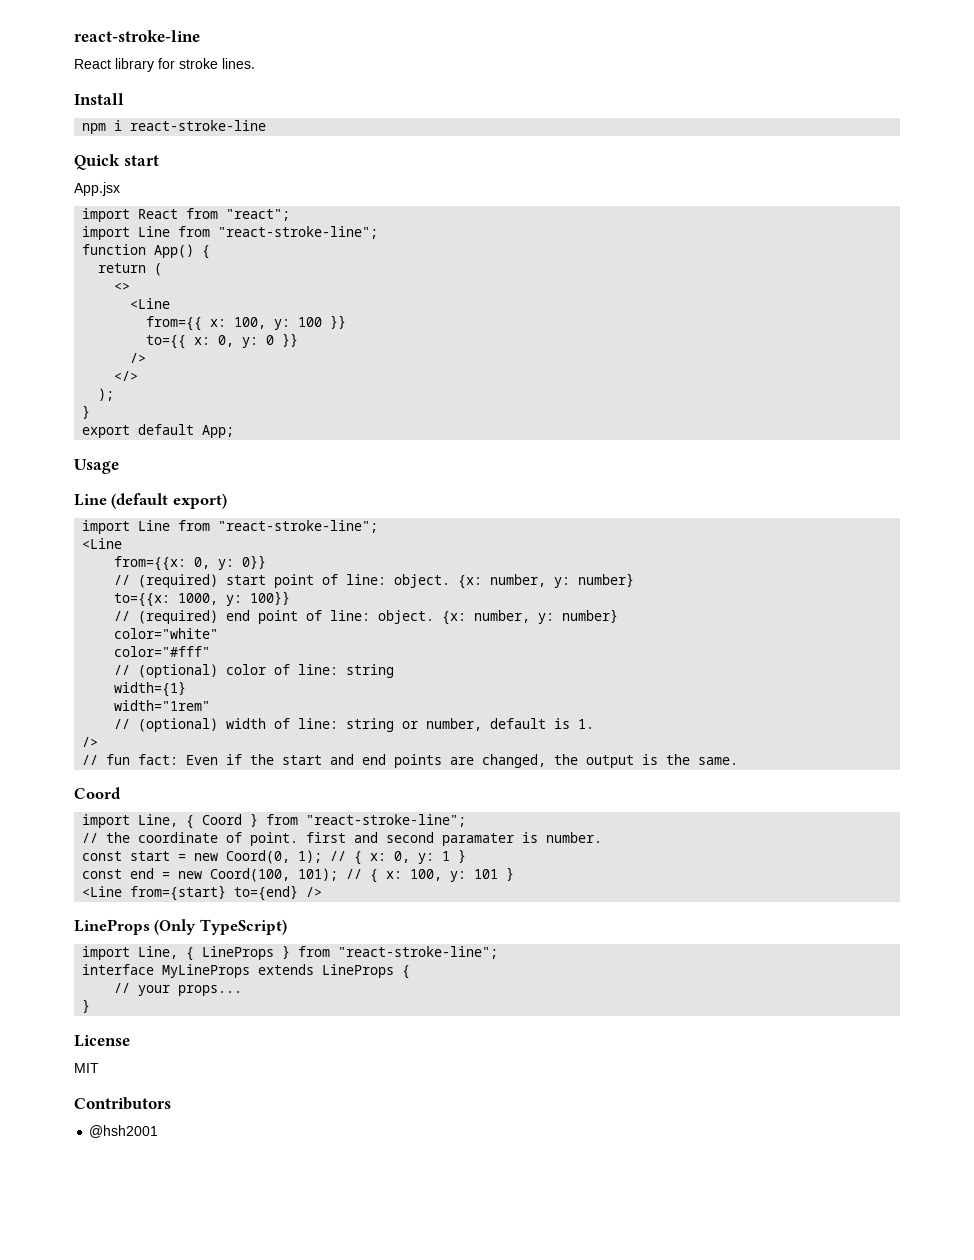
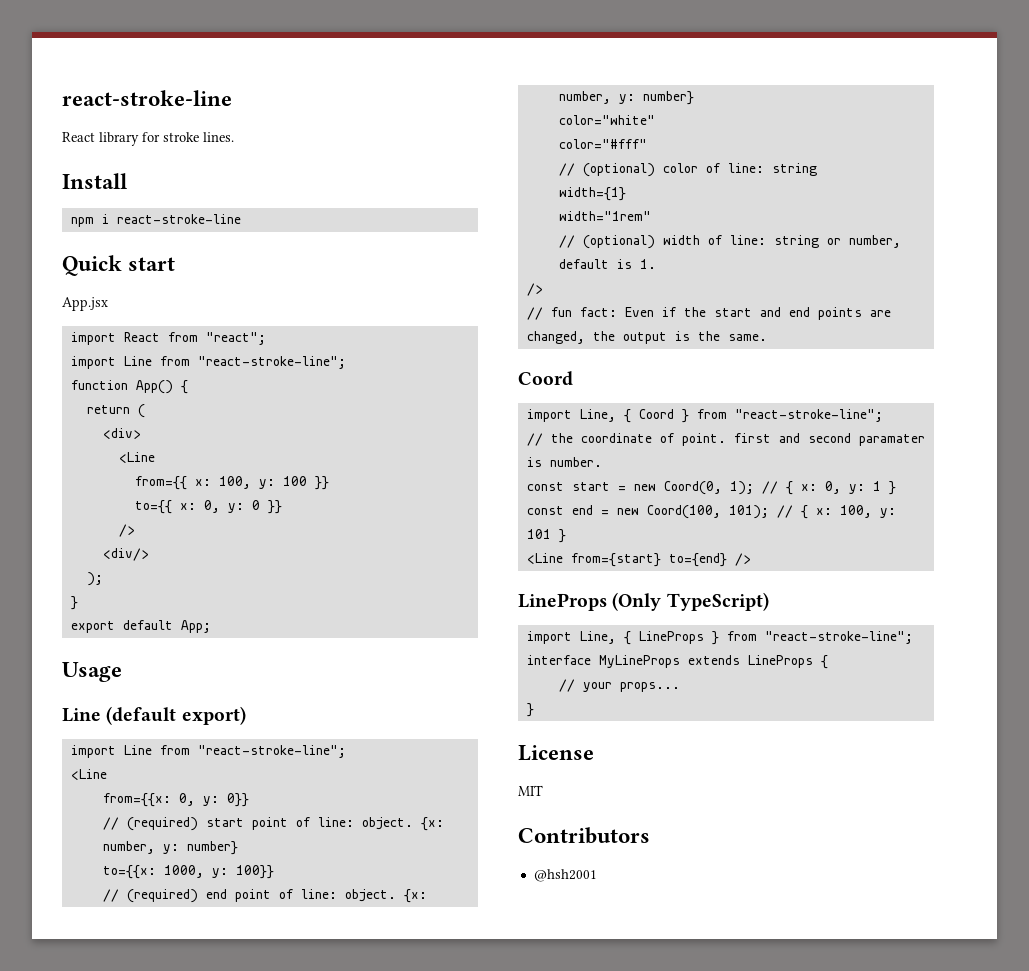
[114,282,131,291] <> -> [102,428,141,439] <div>
[114,371,139,381] </> -> [102,548,149,561] <div/>

